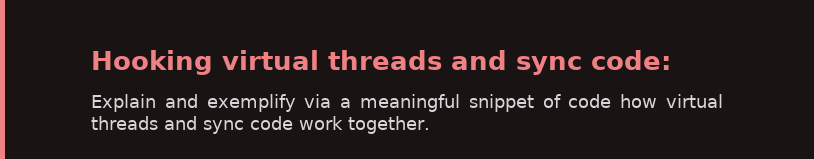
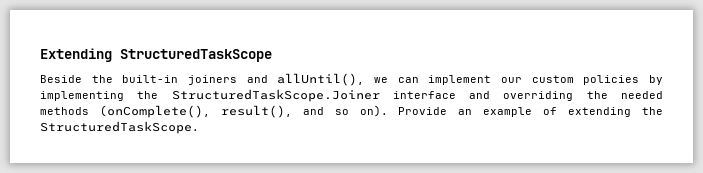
[91,50,671,75] [91,94,723,112] [91,116,430,134] Hooking virtual threads and sync code: // Explain and exemplify via a meaningful snippet of code how virtual threads and sync code work together. -> [40,48,272,62] [40,73,663,86] [40,89,663,102] [40,105,664,118] [40,121,199,134] Extending StructuredTaskScope // Beside the built-in joiners and allUntil(), we can implement our custom policies by implementing the StructuredTaskScope.Joiner interface and overriding the needed methods (onComplete(), result(), and so on). Provide an example of extending the StructuredTaskScope.

